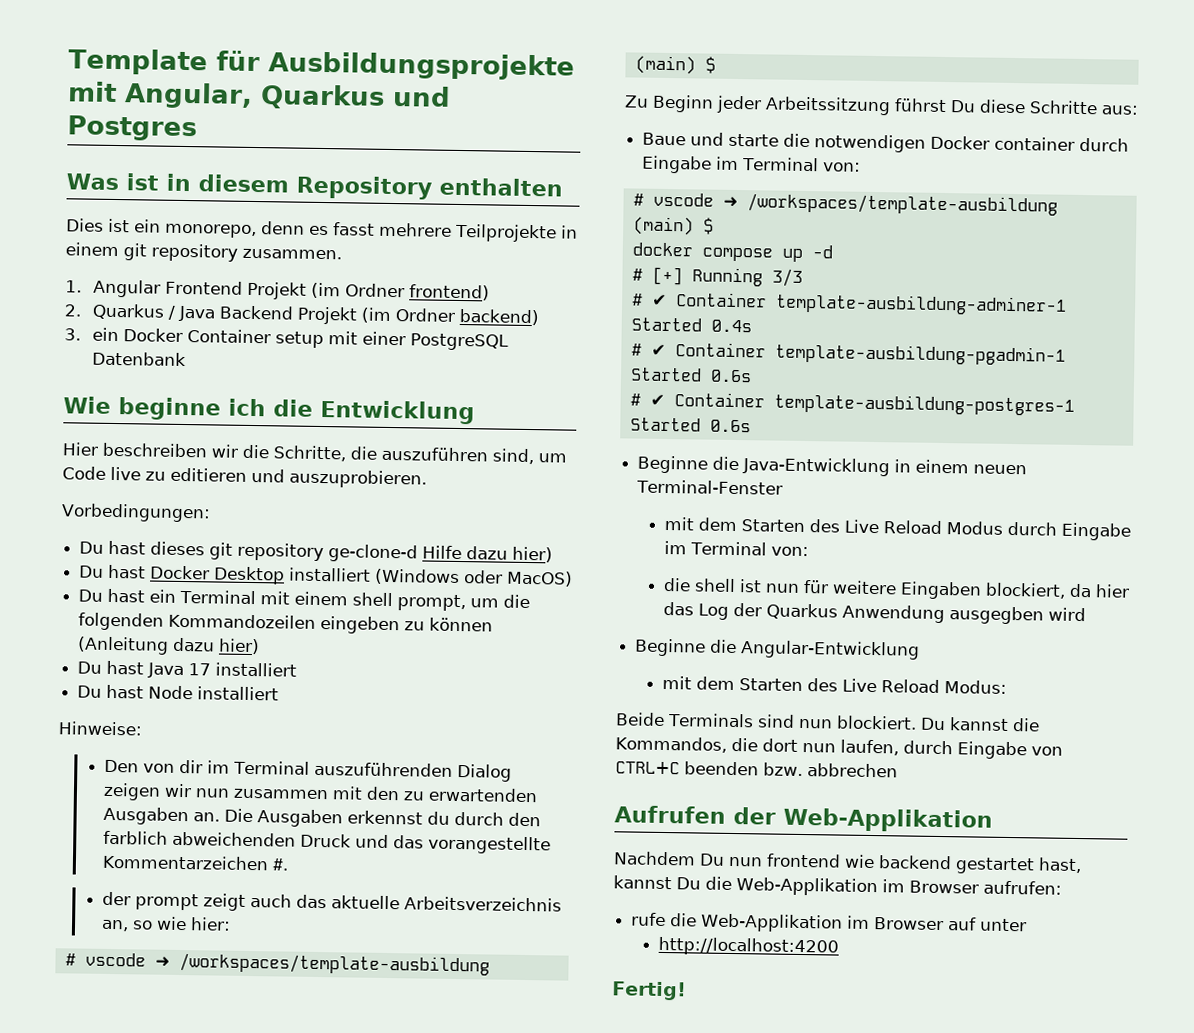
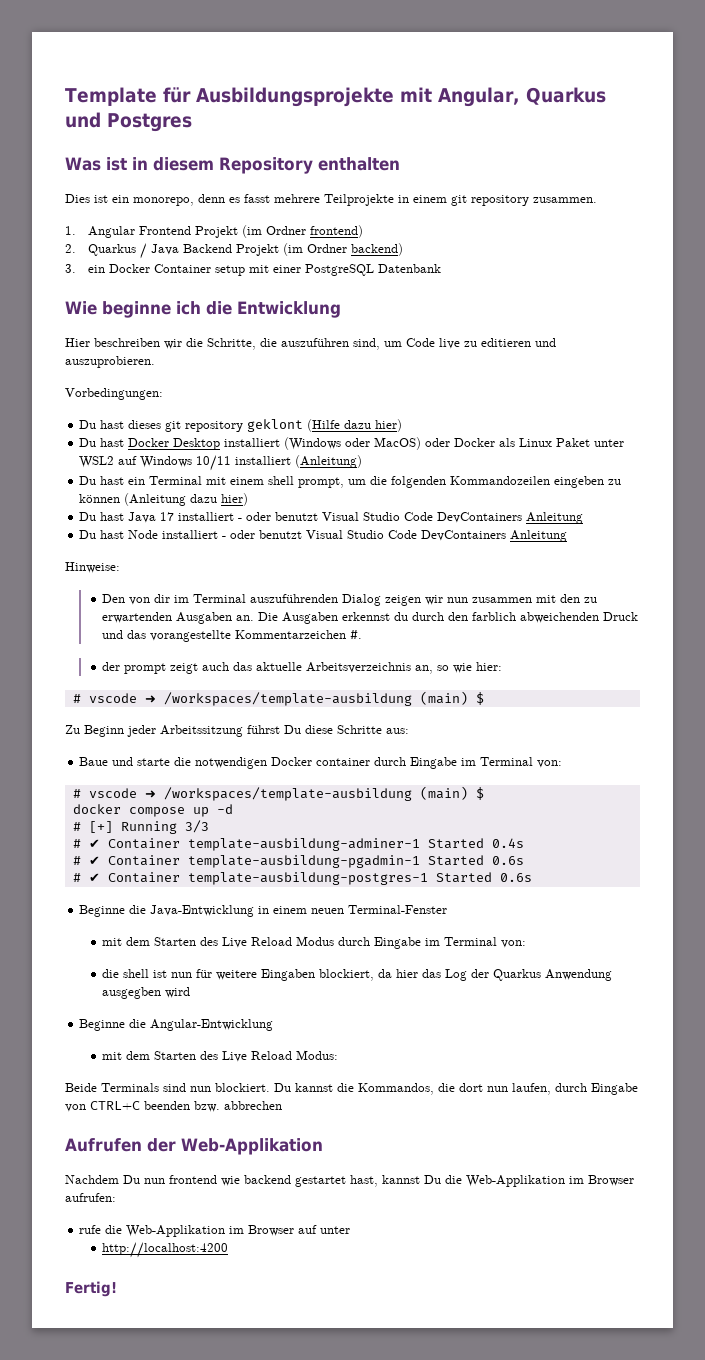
[328,544,463,563] ge-clone-d Hilfe -> [247,419,341,432] geklont (Hilfe
(574, 578) none -> [425,438,625,447] [79,455,363,471] oder Docker als Linux Paket unter WSL2 auf Windows 10/11 installiert (Anleitung)
[77,684,280,701] // Du hast Node installiert -> [238,512,584,524] [79,530,568,542] - oder benutzt Visual Studio Code DevContainers Anleitung // Du hast Node installiert - oder benutzt Visual Studio Code DevContainers Anleitung

